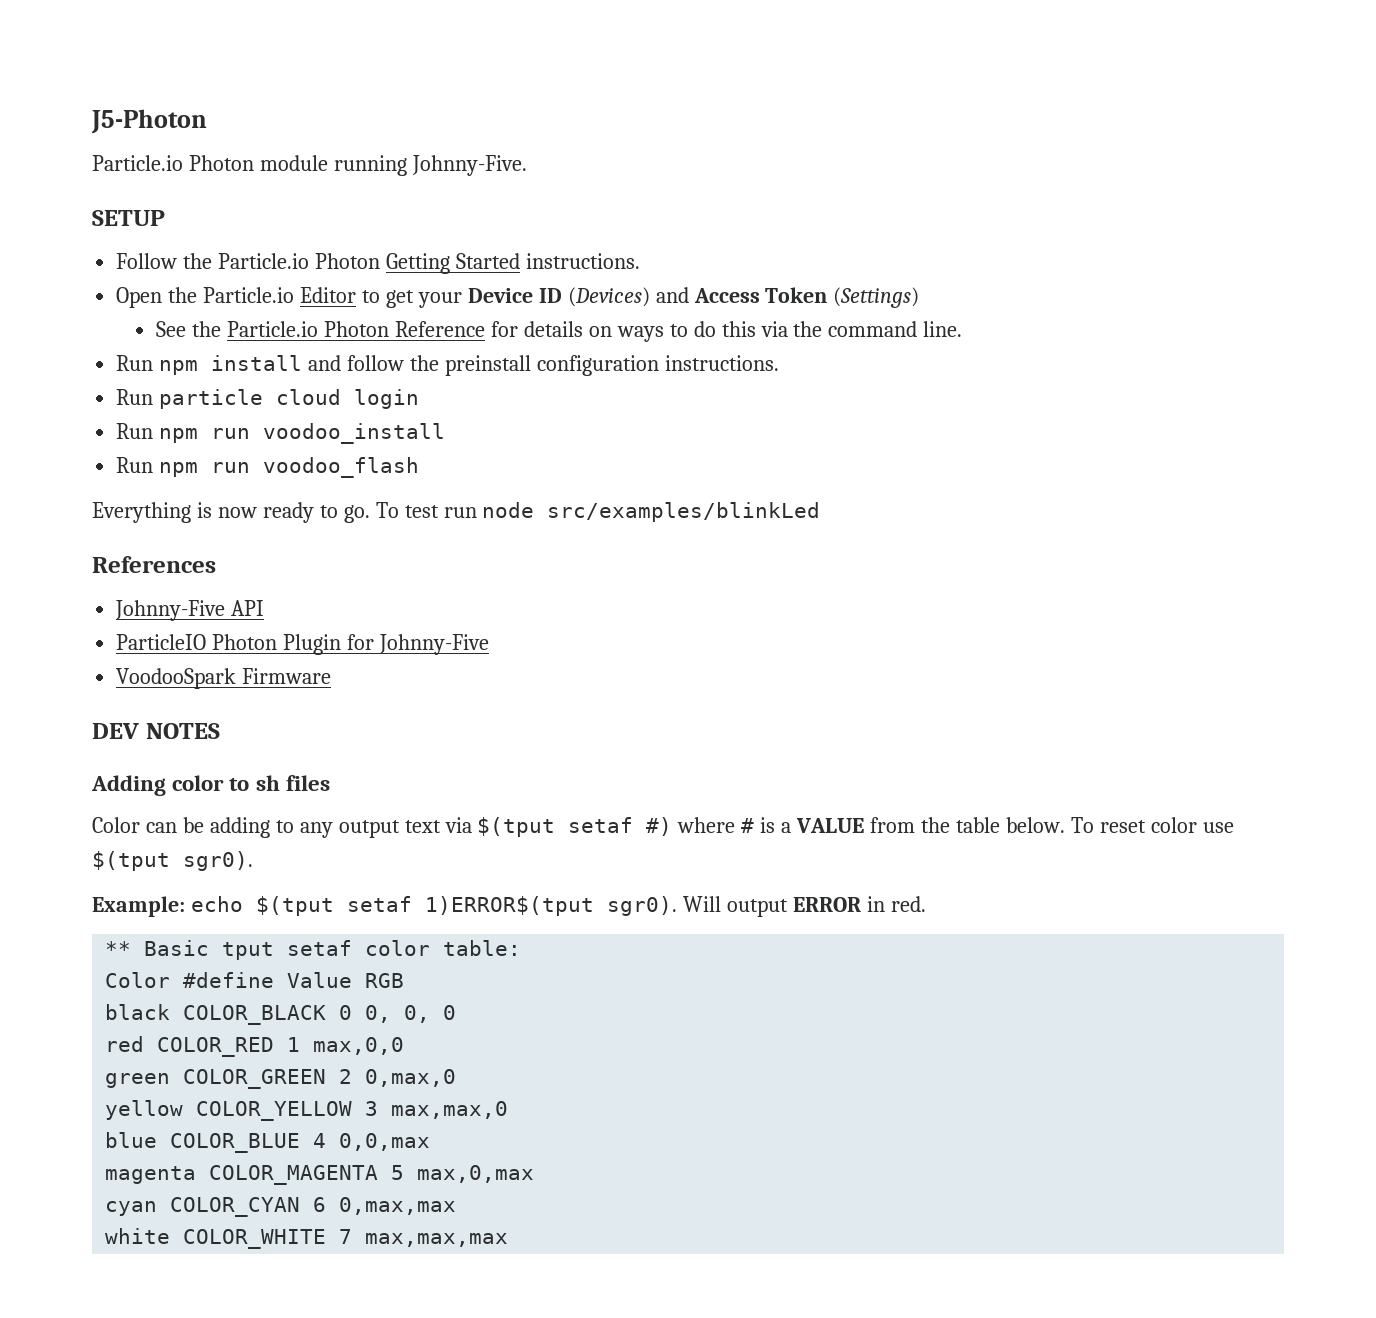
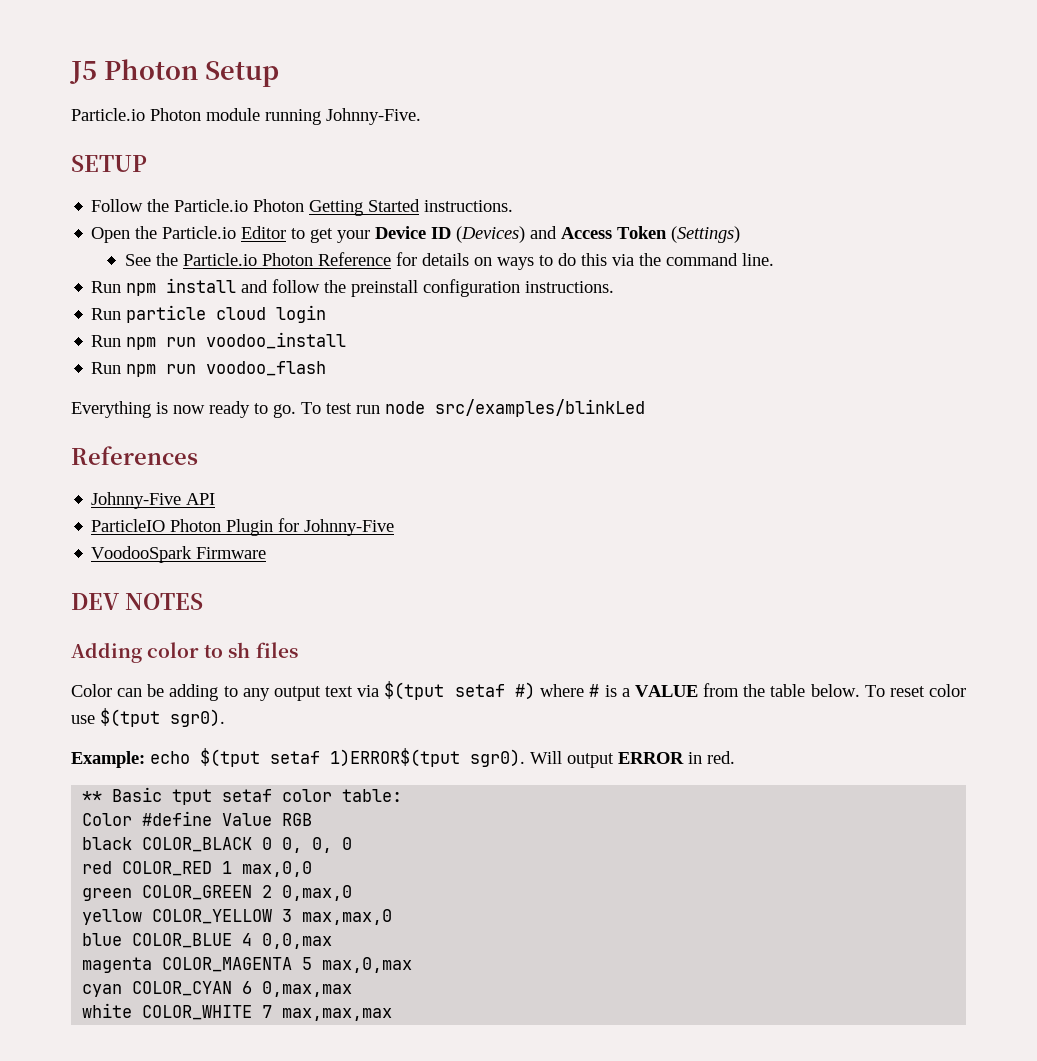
[91,109,207,134] J5-Photon -> [70,59,279,87] J5 Photon Setup

